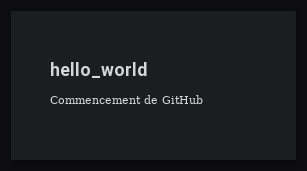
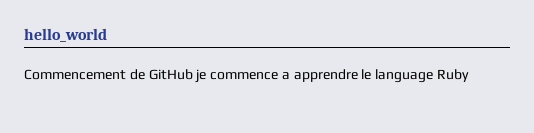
(203, 99) none -> [195,69,470,83] je commence a apprendre le language Ruby

